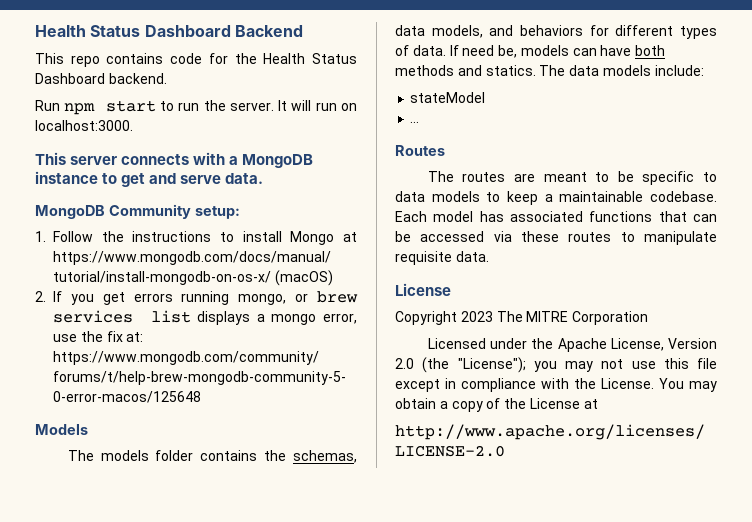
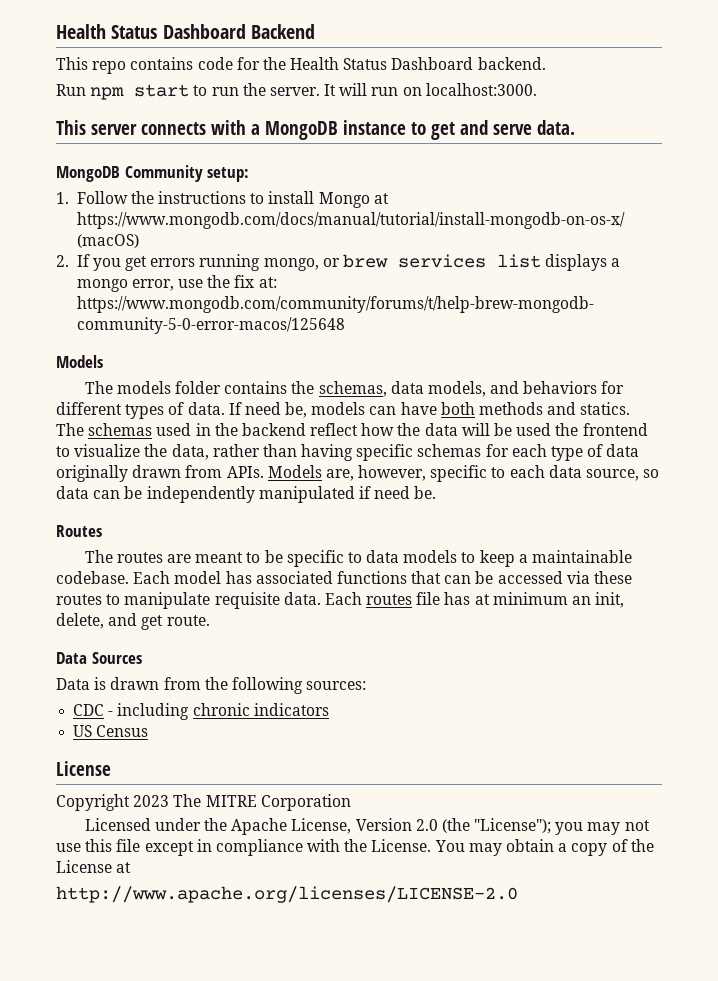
[569,65,704,76] [410,92,486,103] [410,121,420,123] data models include: // stateModel // ... -> [88,423,648,436] [56,444,640,461] [56,465,660,482] [56,486,437,503] schemas used in the backend reflect how the data will be used the frontend to visualize the data, rather than having specific schemas for each type of data originally drawn from APIs. Models are, however, specific to each data source, so data can be independently manipulated if need be.
(489, 256) none -> [324,592,625,608] [56,613,210,630] [56,652,142,664] [56,677,367,694] [73,703,329,720] [73,725,149,737] Each routes file has at minimum an init, delete, and get route. // Data Sources // Data is drawn from the following sources: // CDC - including chronic indicators // US Census

